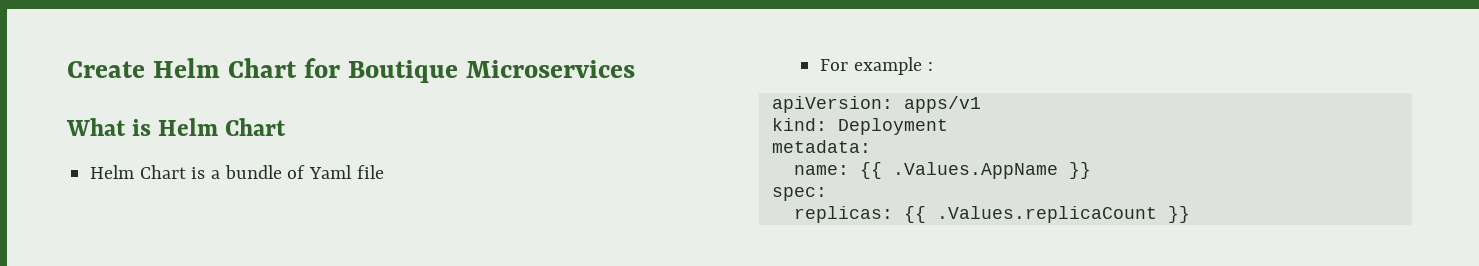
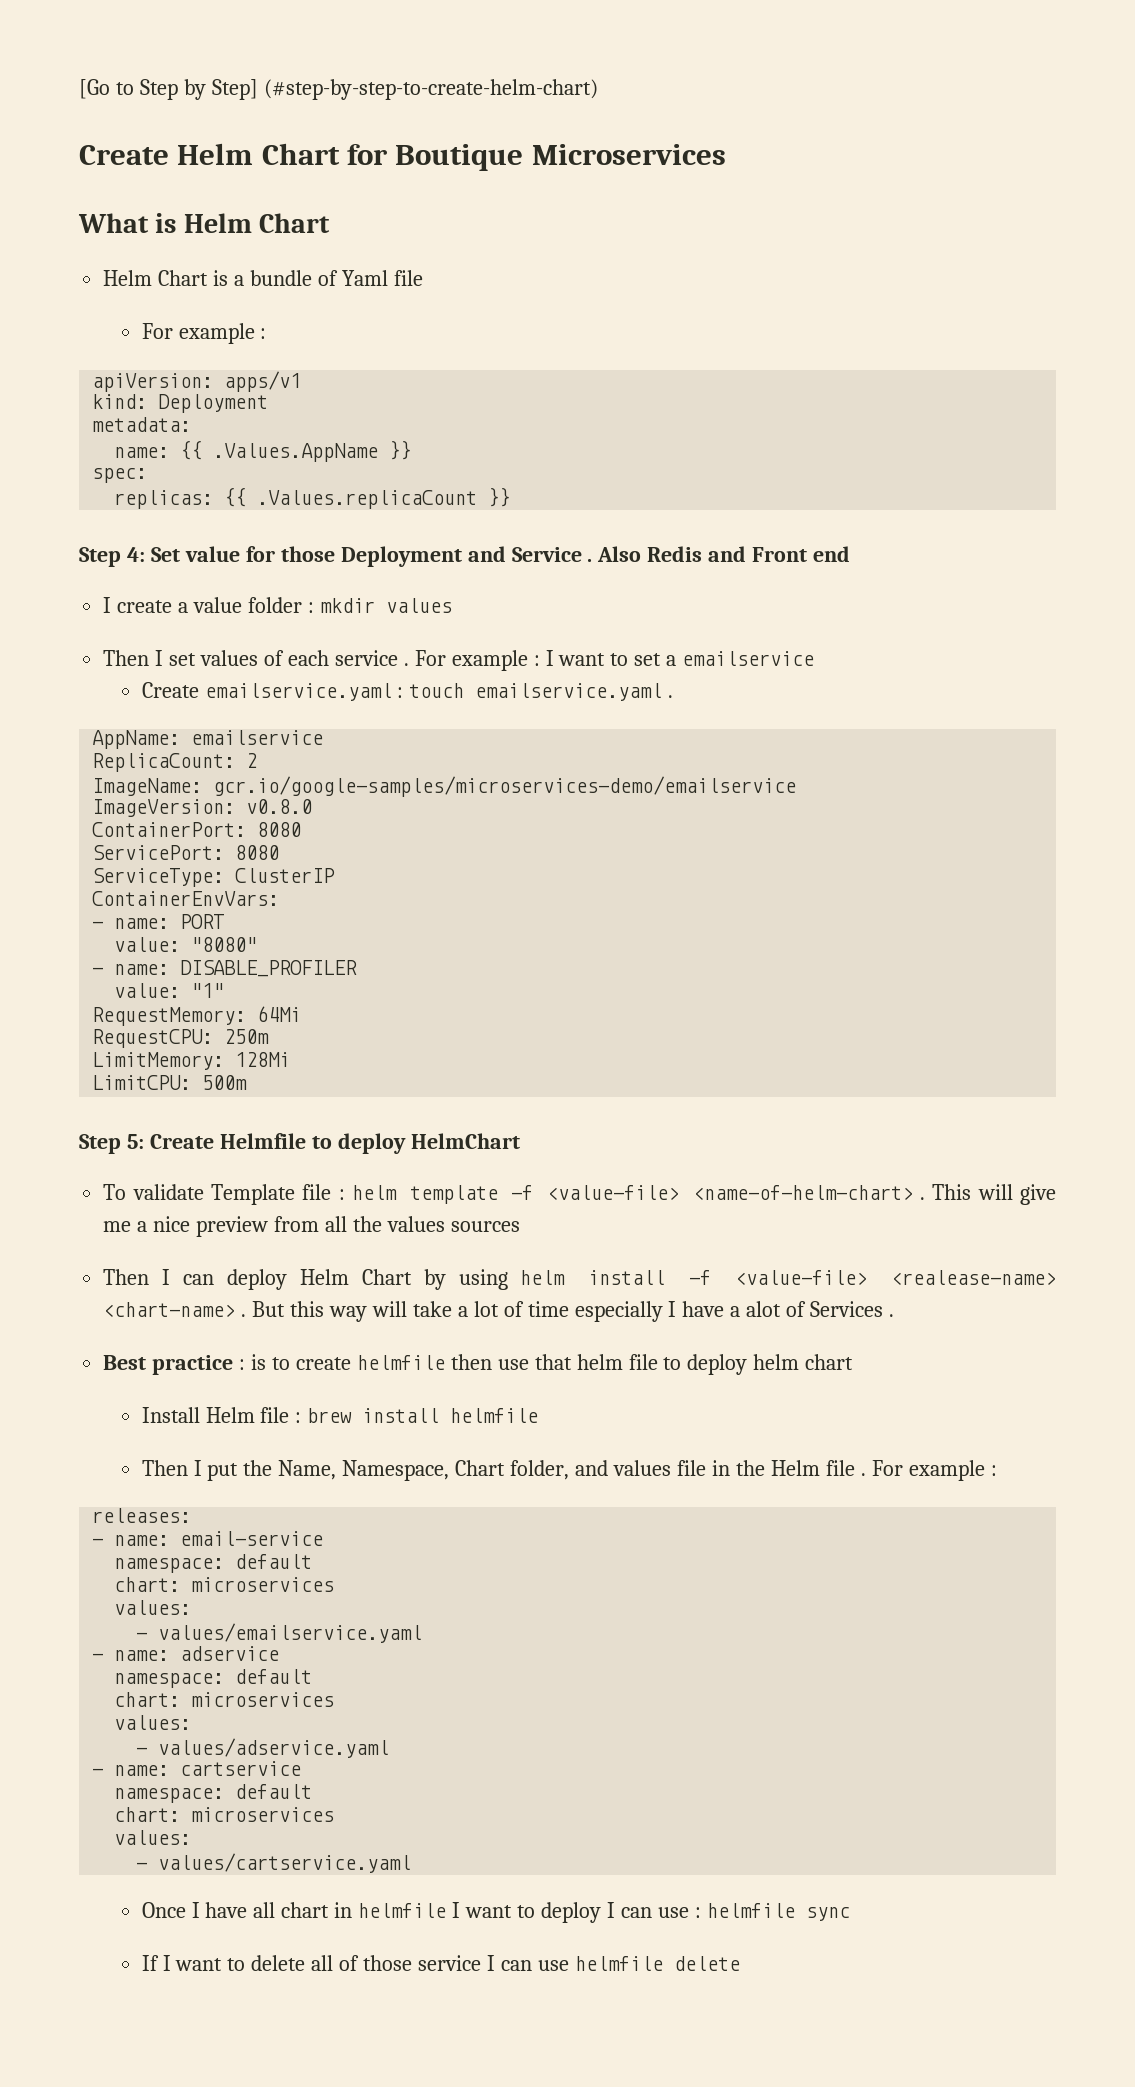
(67, 69) none -> [79,79,598,100] [Go to Step by Step] (#step-by-step-to-create-helm-chart) //
(1190, 214) none -> [79,546,851,567] [103,597,452,613] [103,650,815,671] [141,682,674,701] [92,730,324,749] [92,753,258,772] [92,776,797,797] [92,799,313,817] [92,822,302,837] [92,845,280,860] [92,868,336,887] [92,891,280,906] [92,914,225,929] [114,937,258,952] [92,960,358,977] [114,983,225,998] [92,1006,302,1026] [92,1029,270,1048] [92,1052,291,1070] [92,1075,248,1090] [79,1133,520,1154] [103,1184,1056,1205] [103,1216,520,1237] [103,1269,1056,1290] [103,1301,895,1322] [103,1354,854,1375] [141,1407,539,1423] [141,1460,997,1481] [92,1508,192,1523] [92,1531,324,1546] [114,1554,313,1573] [114,1577,335,1592] [114,1600,192,1615] [136,1623,423,1643] [92,1646,280,1661] [114,1669,313,1688] [114,1692,335,1707] [114,1715,192,1730] [136,1738,390,1758] [92,1761,302,1776] [114,1784,313,1803] [114,1807,335,1822] [114,1830,192,1845] [136,1853,412,1873] [141,1902,850,1923] [141,1955,740,1971] // Step 4: Set value for those Deployment and Service . Also Redis and Front end // I create a value folder : mkdir values // Then I set values of each service . For example : I want to set a emailservice // Create emailservice.yaml : touch emailservice.yaml . // AppName: emailservice // ReplicaCount: 2 // ImageName: gcr.io/google-samples/microservices-demo/emailservice // ImageVersion: v0.8.0 // ContainerPort: 8080 // ServicePort: 8080 // ServiceType: ClusterIP // ContainerEnvVars: // - name: PORT // value: "8080" // - name: DISABLE_PROFILER // value: "1" // RequestMemory: 64Mi // RequestCPU: 250m // LimitMemory: 128Mi // LimitCPU: 500m // Step 5: Create Helmfile to deploy HelmChart // To validate Template file : helm template -f <value-file> <name-of-helm-chart> . This will give me a nice preview from all the values sources // Then I can deploy Helm Chart by using helm install -f <value-file> <realease-name> <chart-name> . But this way will take a lot of time especially I have a alot of Services . // Best practice : is to create helmfile then use that helm file to deploy helm chart // Install Helm file : brew install helmfile // Then I put the Name, Namespace, Chart folder, and values file in the Helm file . For example : // releases: // - name: email-service // namespace: default // chart: microservices // values: // - values/emailservice.yaml // - name: adservice // namespace: default // chart: microservices // values: // - values/adservice.yaml // - name: cartservice // namespace: default // chart: microservices // values: // - values/cartservice.yaml // Once I have all chart in helmfile I want to deploy I can use : helmfile sync // If I want to delete all of those service I can use helmfile delete

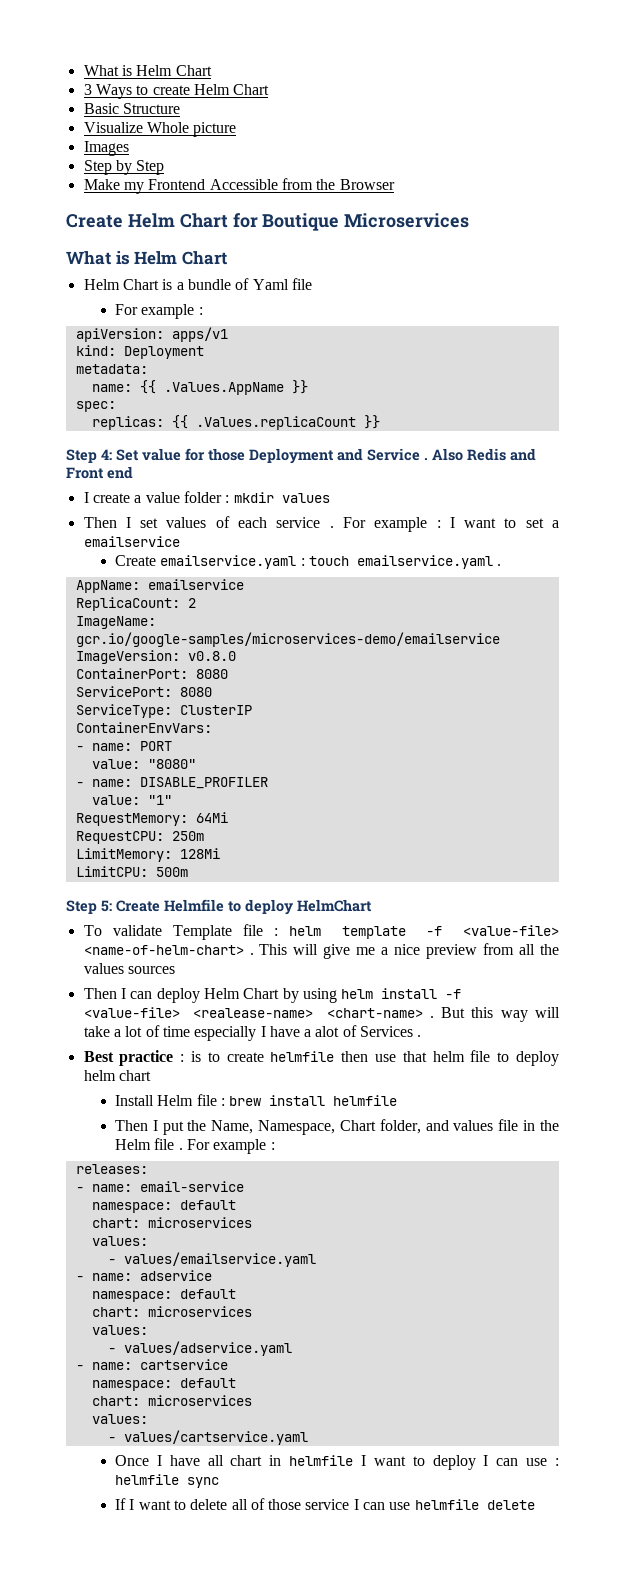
[79,79,598,100] [Go to Step by Step] (#step-by-step-to-create-helm-chart) -> [83,65,212,76] [83,84,270,99] [83,103,180,114] [83,122,237,137] [83,141,129,156] [83,160,165,175] [83,178,395,194] What is Helm Chart // 3 Ways to create Helm Chart // Basic Structure // Visualize Whole picture // Images // Step by Step // Make my Frontend Accessible from the Browser

